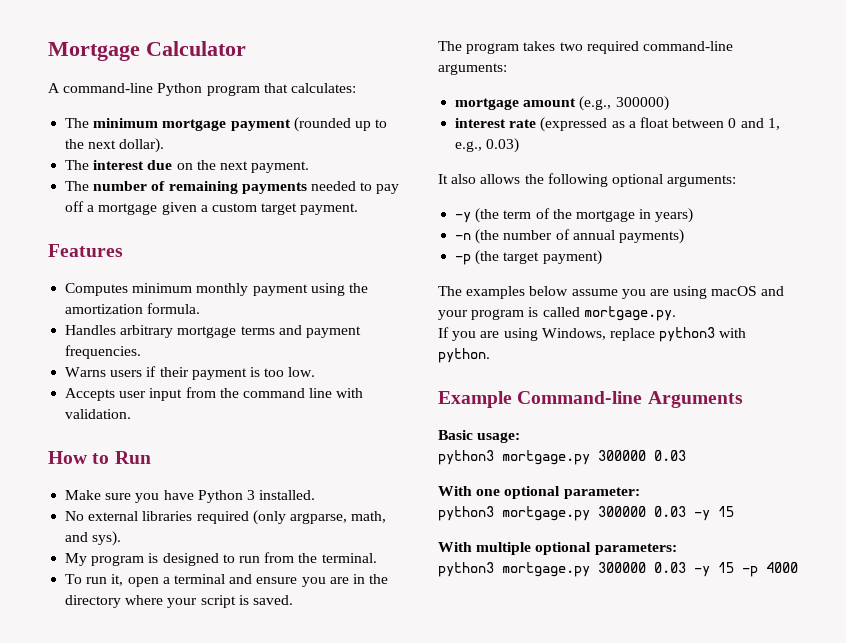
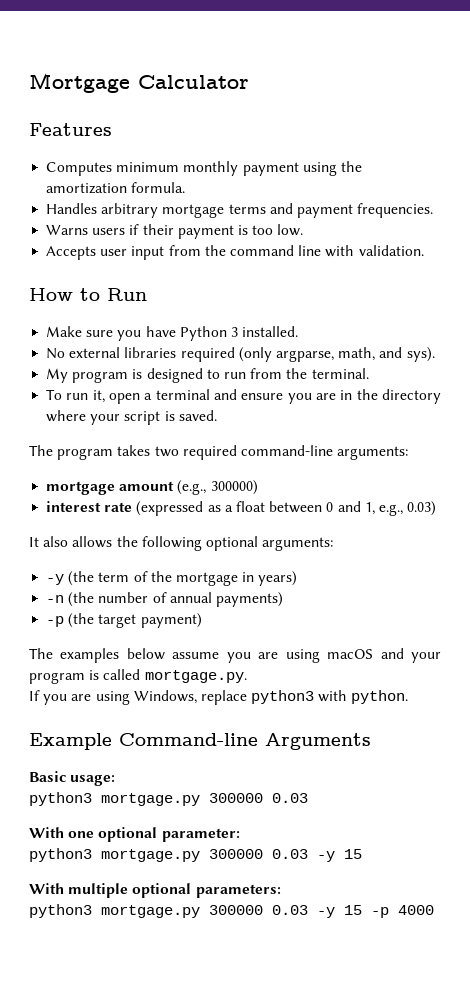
[48,83,356,96] [65,117,388,132] [65,138,165,153] [65,160,310,173] [65,181,400,194] [65,201,359,215] // A command-line Python program that calculates: // The minimum mortgage payment (rounded up to the next dollar). // The interest due on the next payment. // The number of remaining payments needed to pay off a mortgage given a custom target payment. -> (249, 82) none

